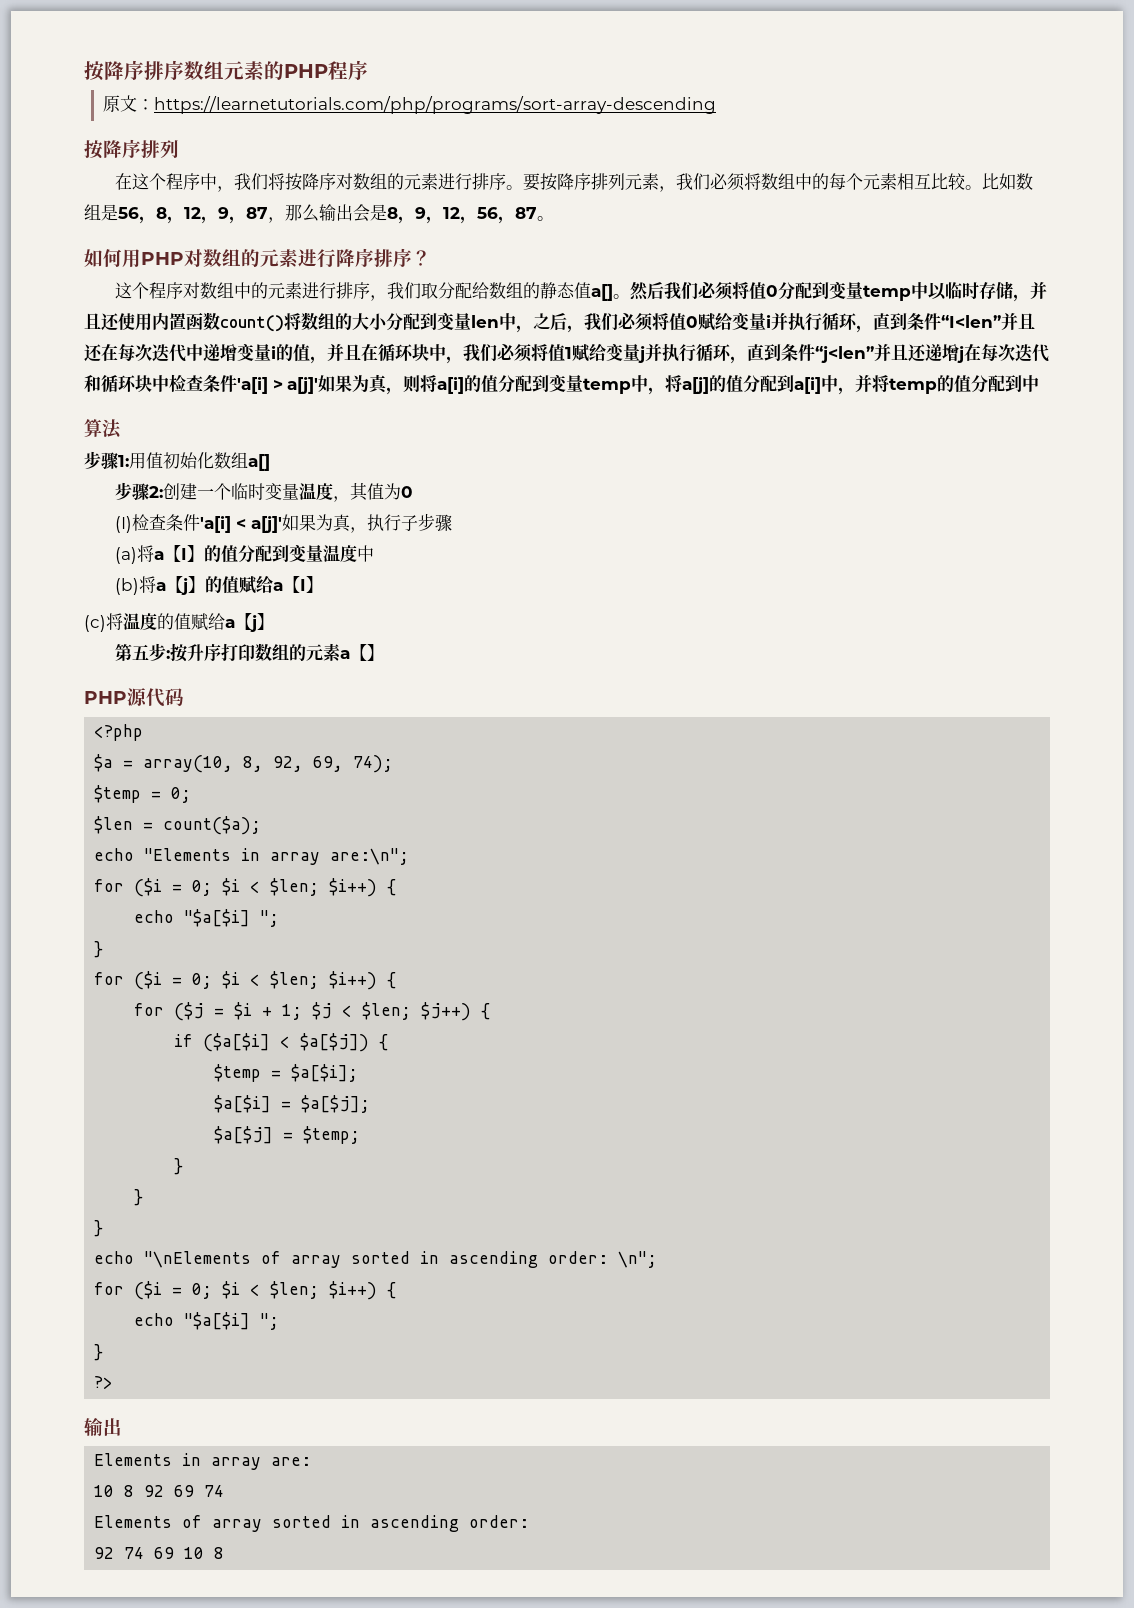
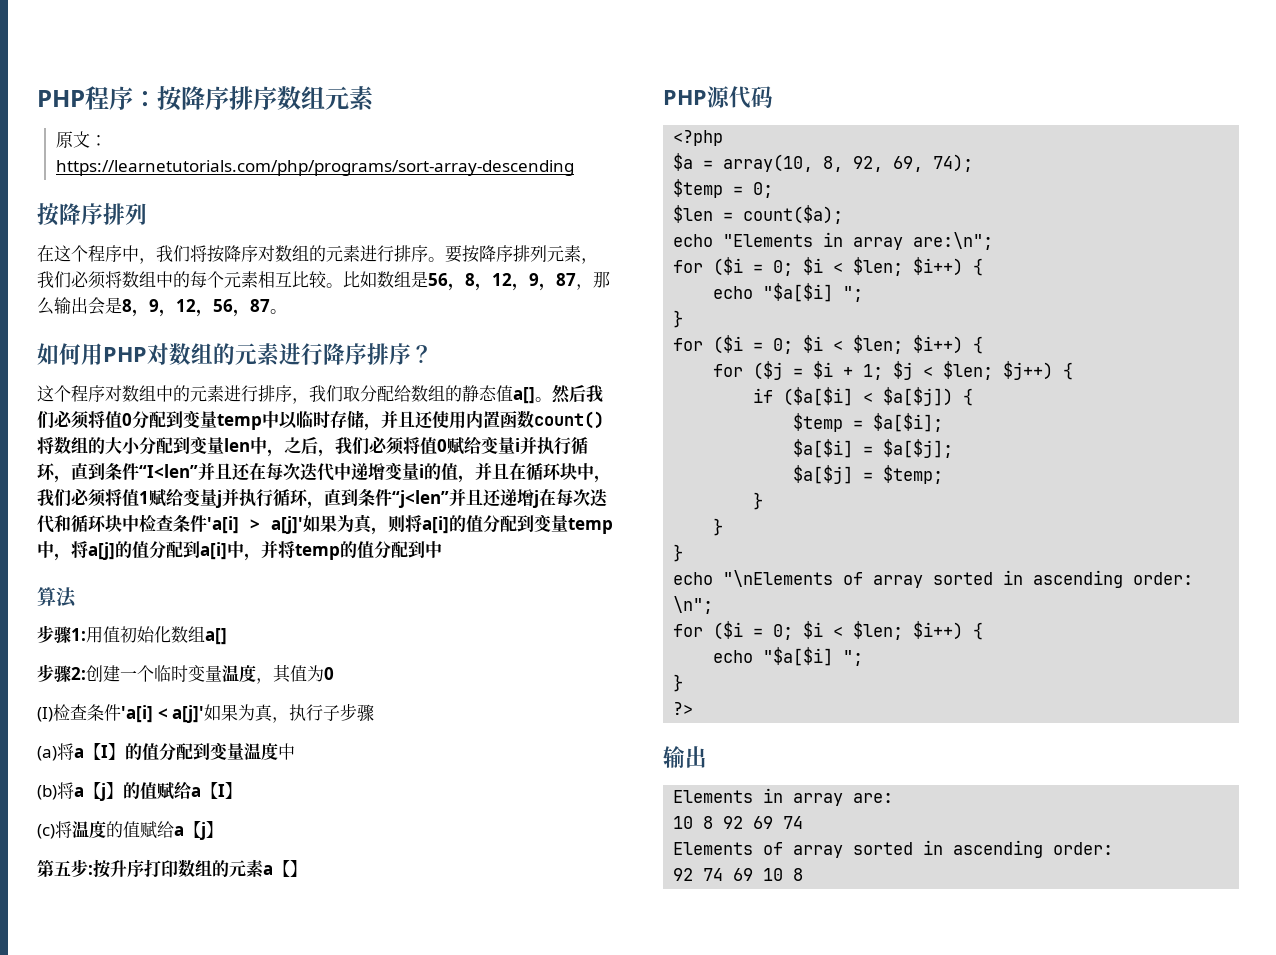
(84, 71) none -> [37,86,157,110] PHP程序：
[264,60,368,80] 的PHP程序 -> (374, 98) none

